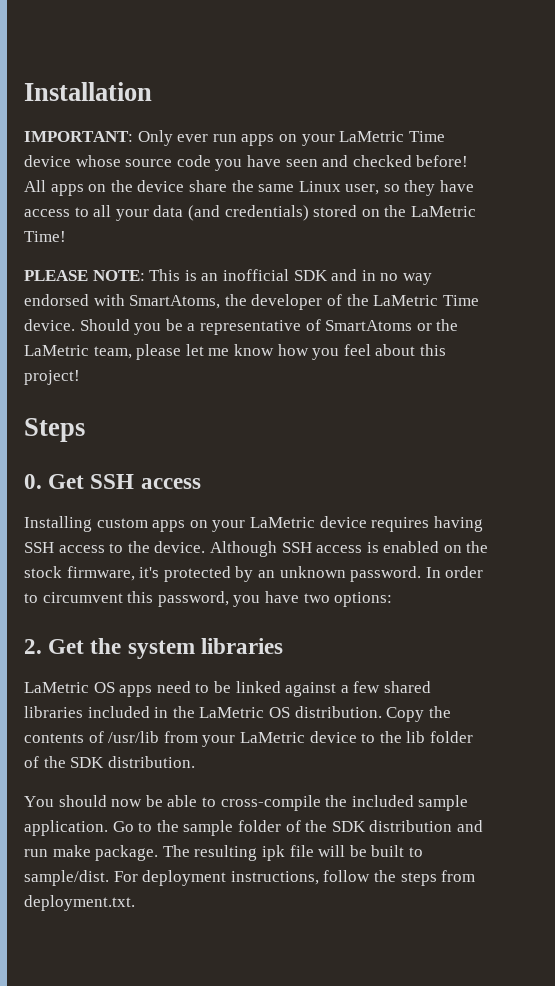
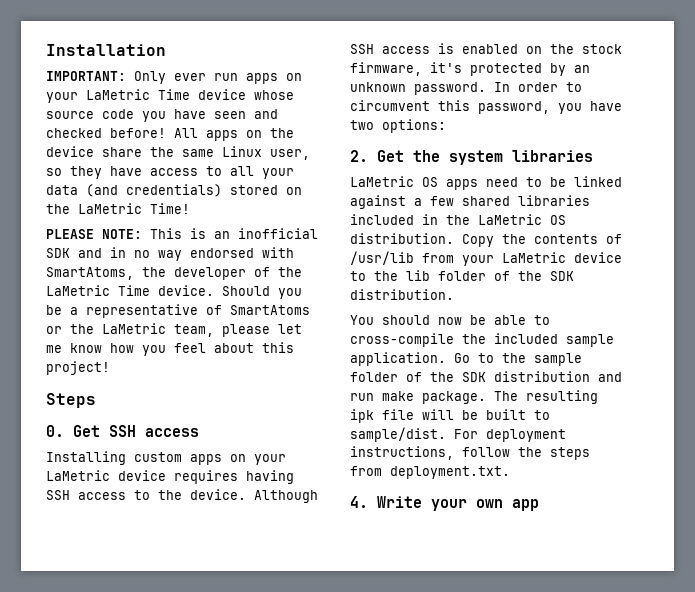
(135, 903) none -> [350,496,539,511] // 4. Write your own app

